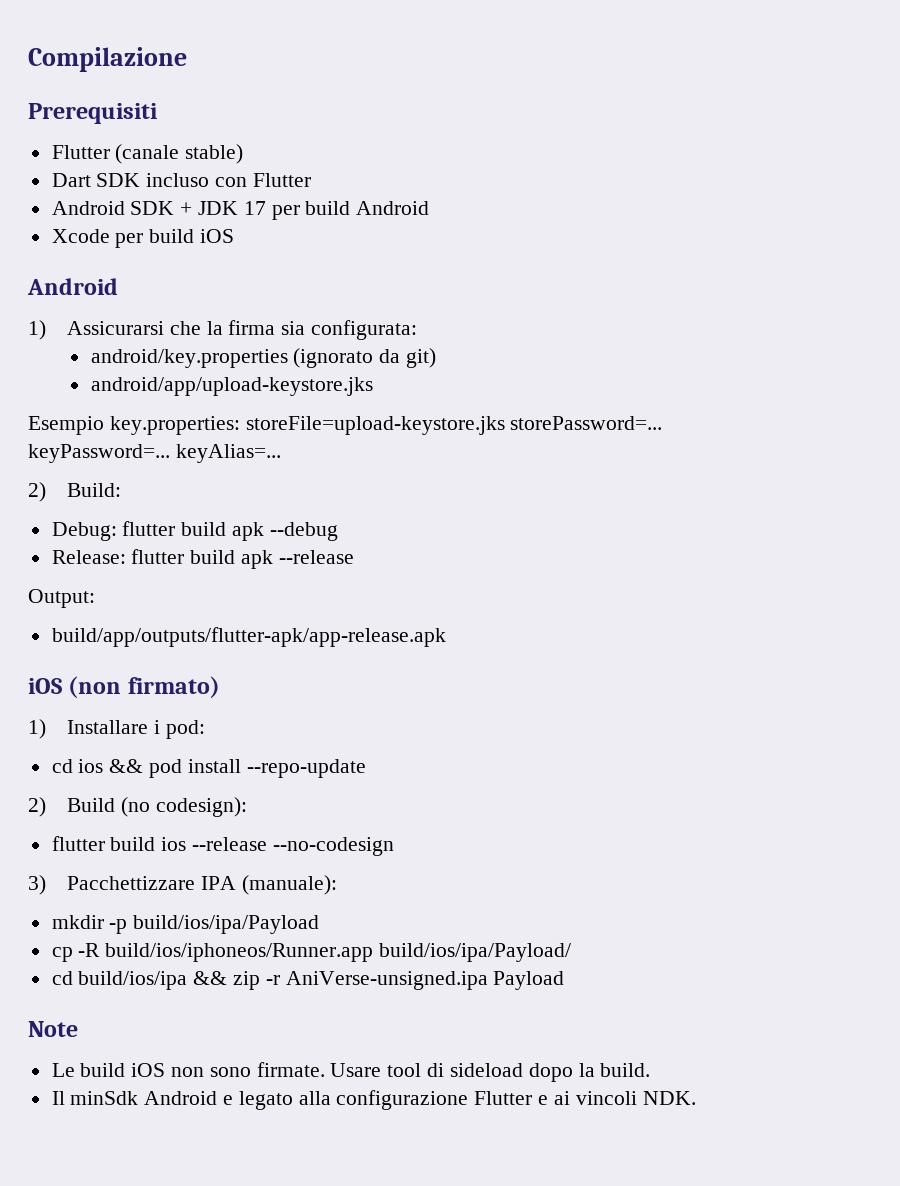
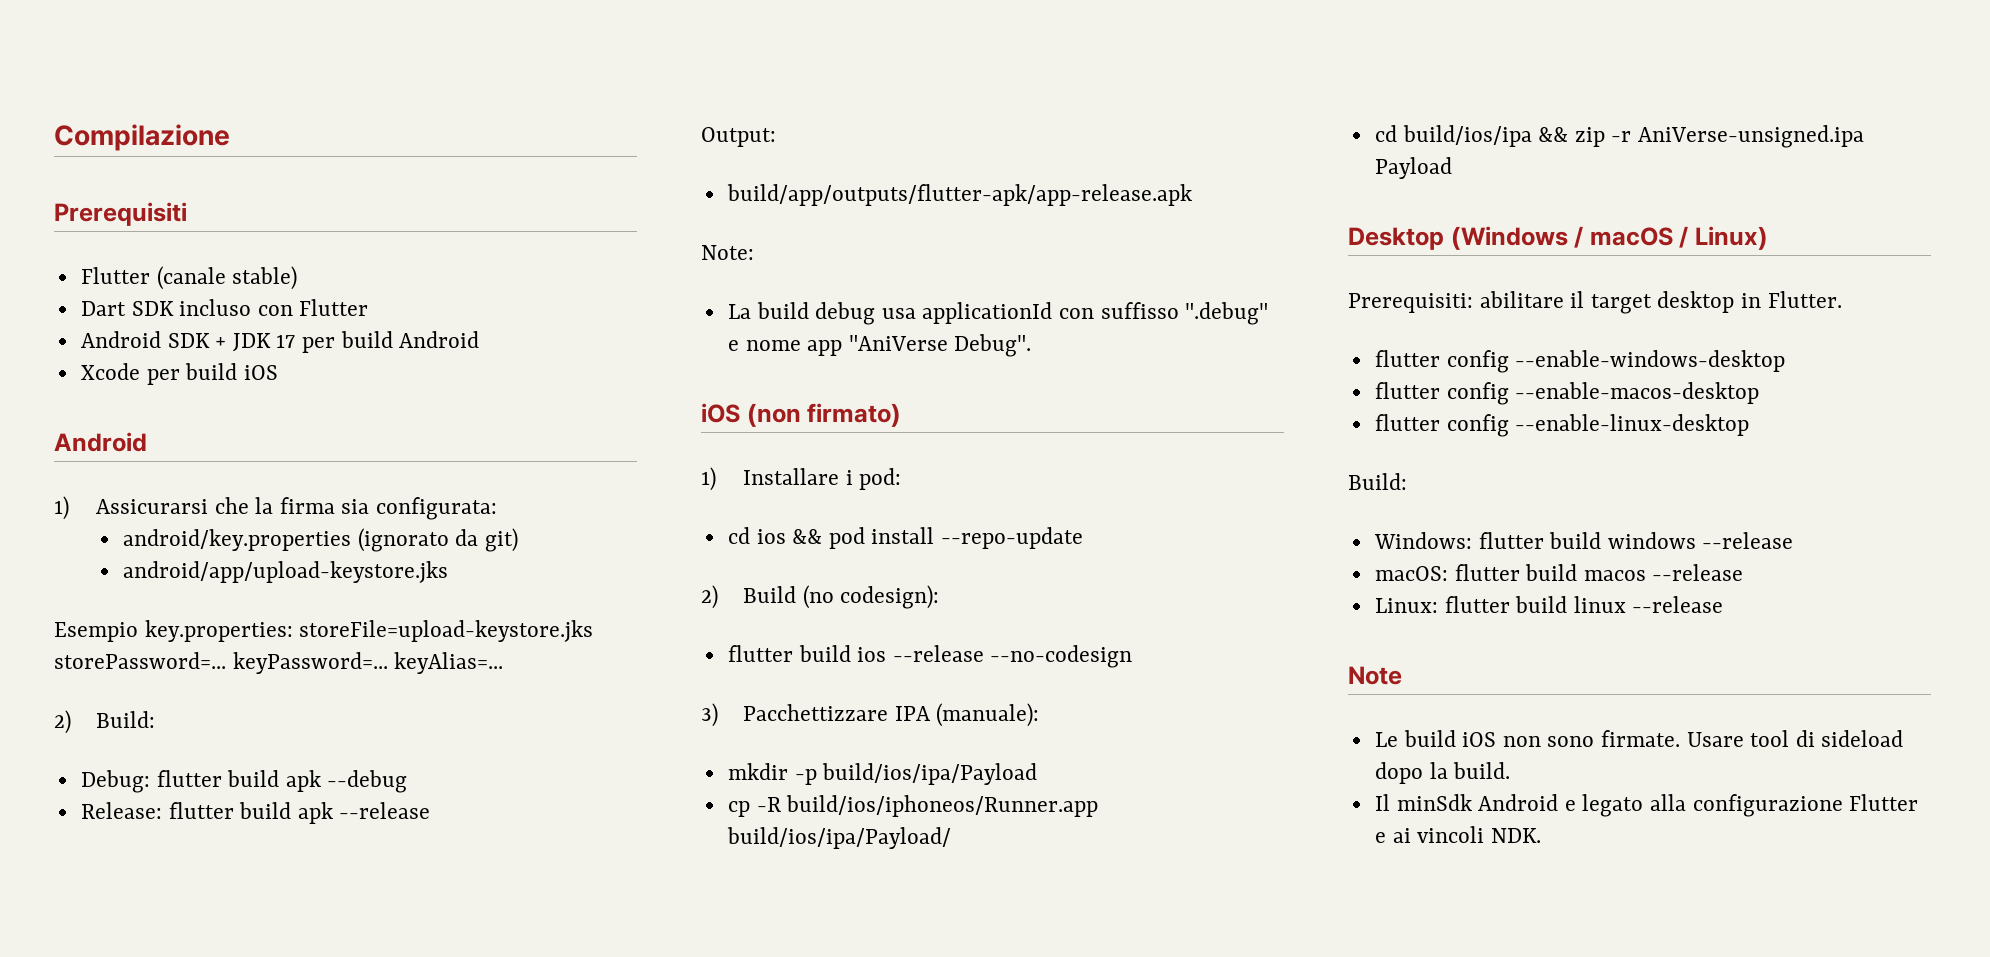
(446, 637) none -> [701,245,754,260] [727,302,1269,325] [727,334,1032,357] // Note: // La build debug usa applicationId con suffisso ".debug" e nome app "AniVerse Debug".
(565, 980) none -> [1348,226,1769,250] [1348,291,1842,314] [1374,350,1786,373] [1374,382,1760,405] [1374,414,1750,437] [1348,473,1407,490] [1373,532,1794,549] [1374,564,1744,581] [1374,596,1724,613] // Desktop (Windows / macOS / Linux) // Prerequisiti: abilitare il target desktop in Flutter. // flutter config --enable-windows-desktop // flutter config --enable-macos-desktop // flutter config --enable-linux-desktop // Build: // Windows: flutter build windows --release // macOS: flutter build macos --release // Linux: flutter build linux --release

